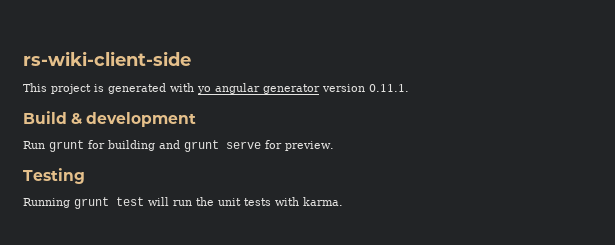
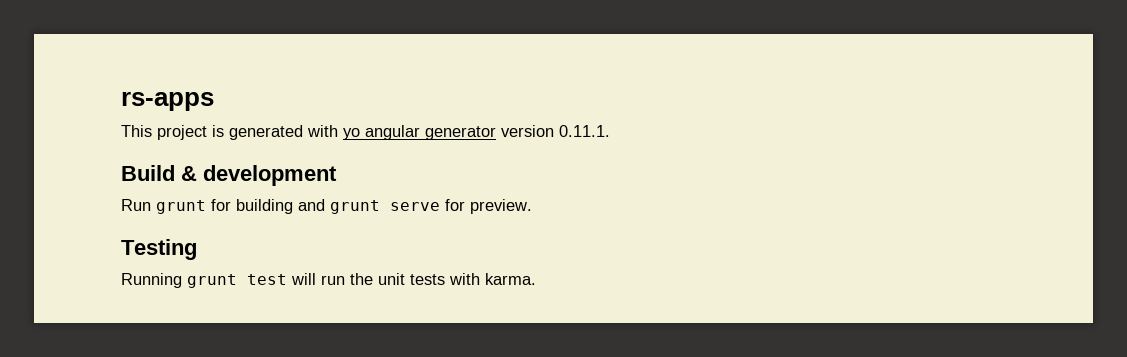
[23,51,191,66] rs-wiki-client-side -> [121,92,214,111] rs-apps

